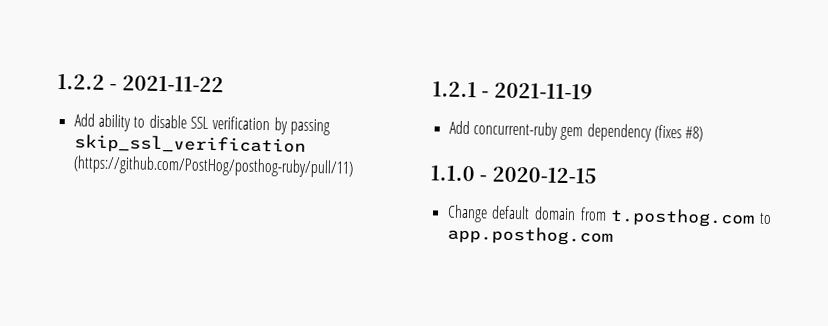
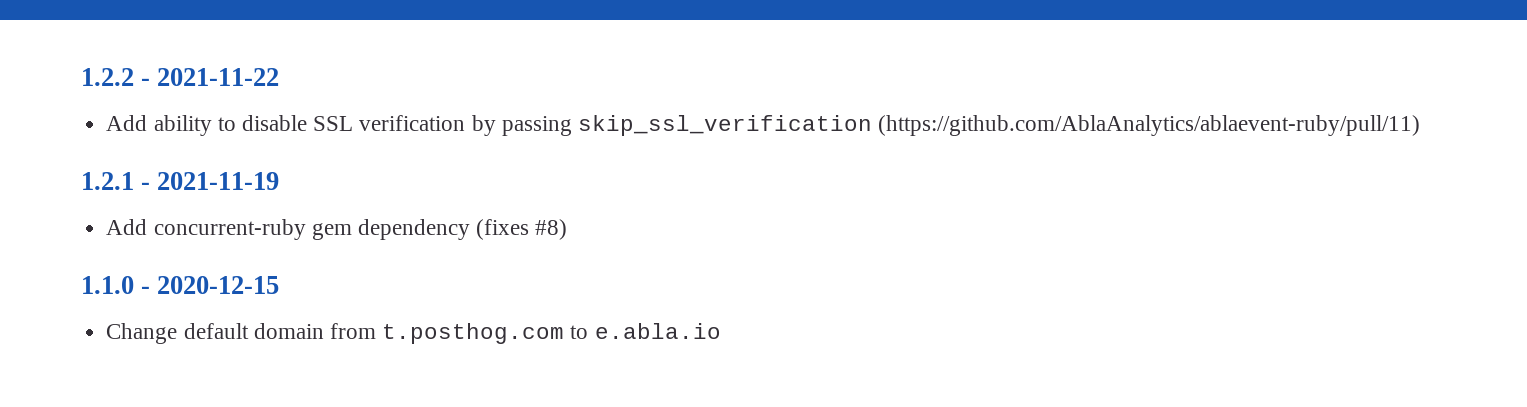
[72,155,354,178] (https://github.com/PostHog/posthog-ruby/pull/11) -> [878,115,1421,136] (https://github.com/AblaAnalytics/ablaevent-ruby/pull/11)
[446,225,613,246] app.posthog.com -> [594,323,721,339] e.abla.io

